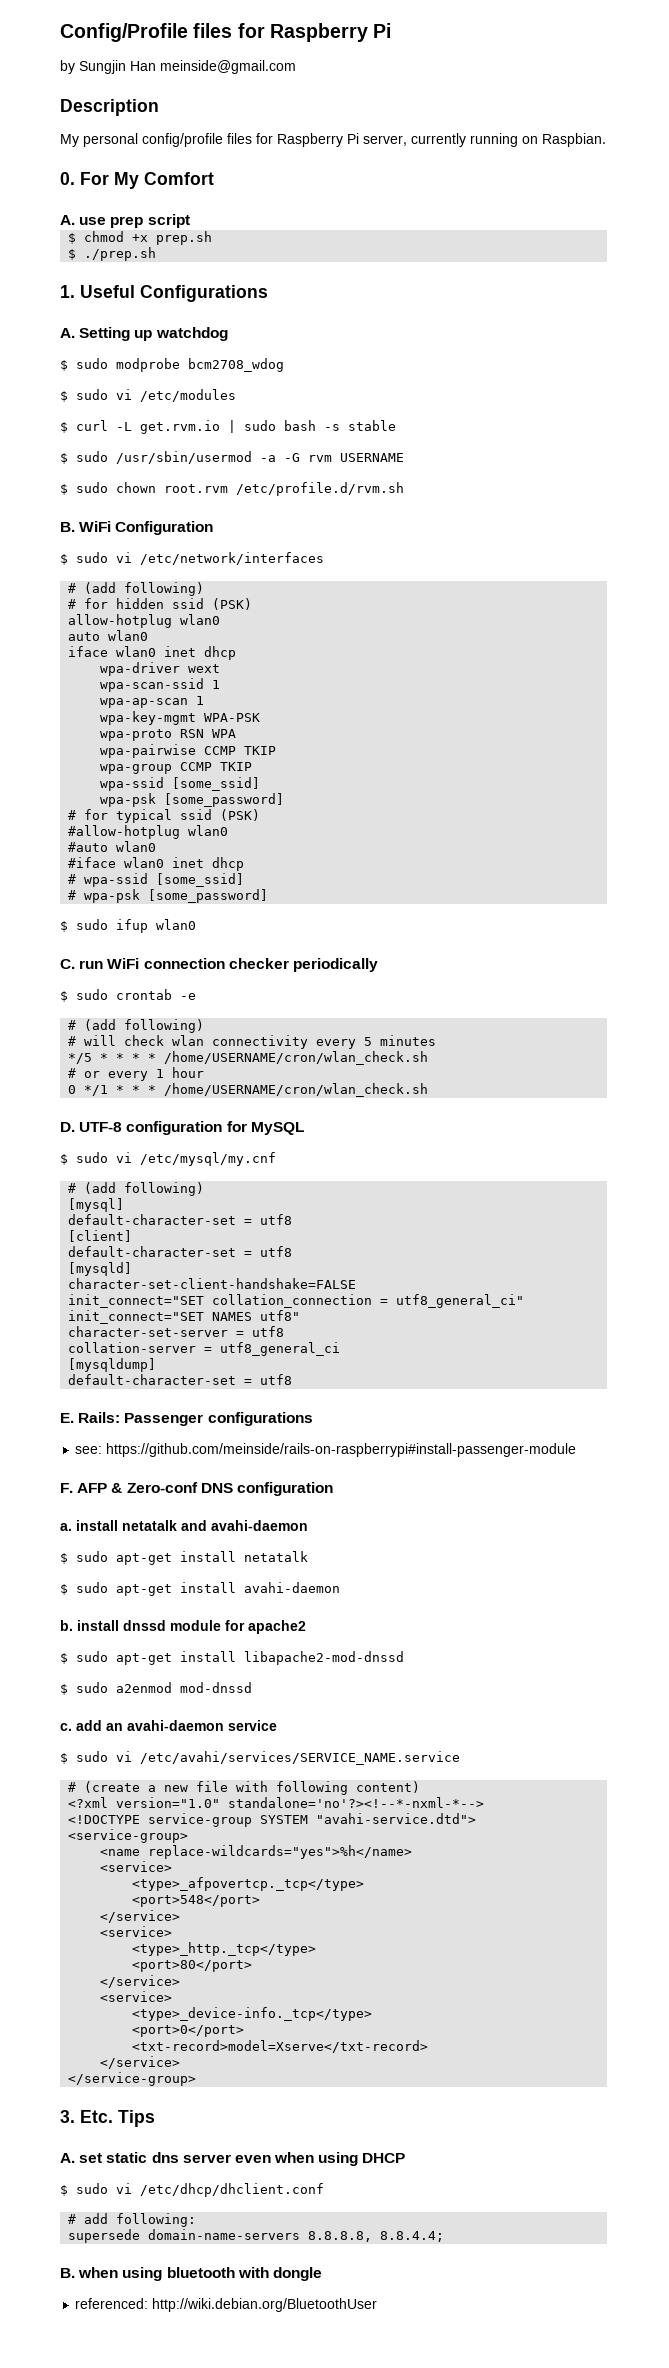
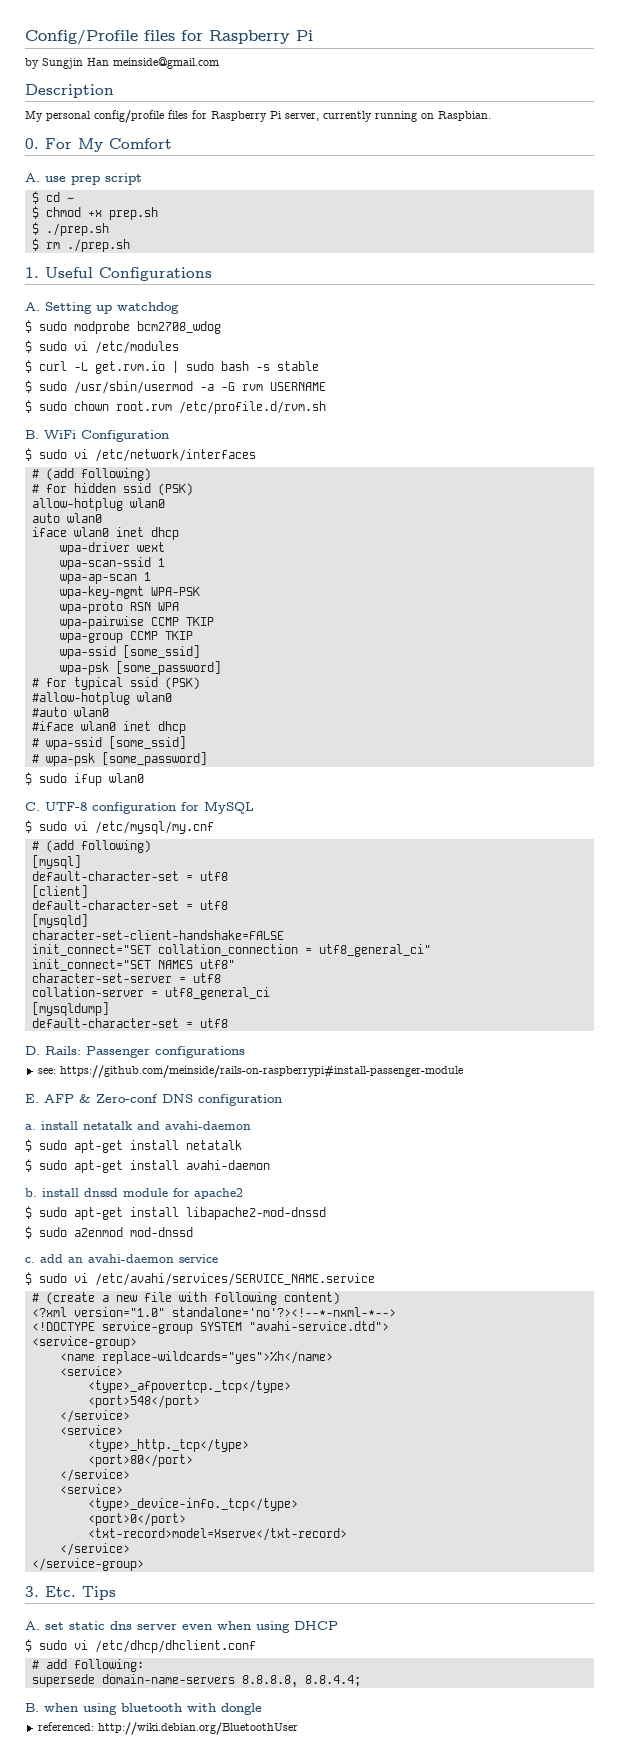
(190, 221) none -> [31,191,74,204] // $ cd ~
(157, 254) none -> [31,238,130,252] // $ rm ./prep.sh
[79,958,378,972] [60,989,196,1002] [68,1019,205,1033] [68,1035,437,1049] [68,1051,429,1065] [68,1067,205,1081] [68,1083,429,1097] [60,1122,75,1132] run WiFi connection checker periodically // $ sudo crontab -e // # (add following) // # will check wlan connectivity every 5 minutes // */5 * * * * /home/USERNAME/cron/wlan_check.sh // # or every 1 hour // 0 */1 * * * /home/USERNAME/cron/wlan_check.sh // D. -> (40, 806) none
[60,1413,74,1423] E. -> [25,1046,40,1055] D.
[60,1483,73,1493] F. -> [25,1094,39,1103] E.

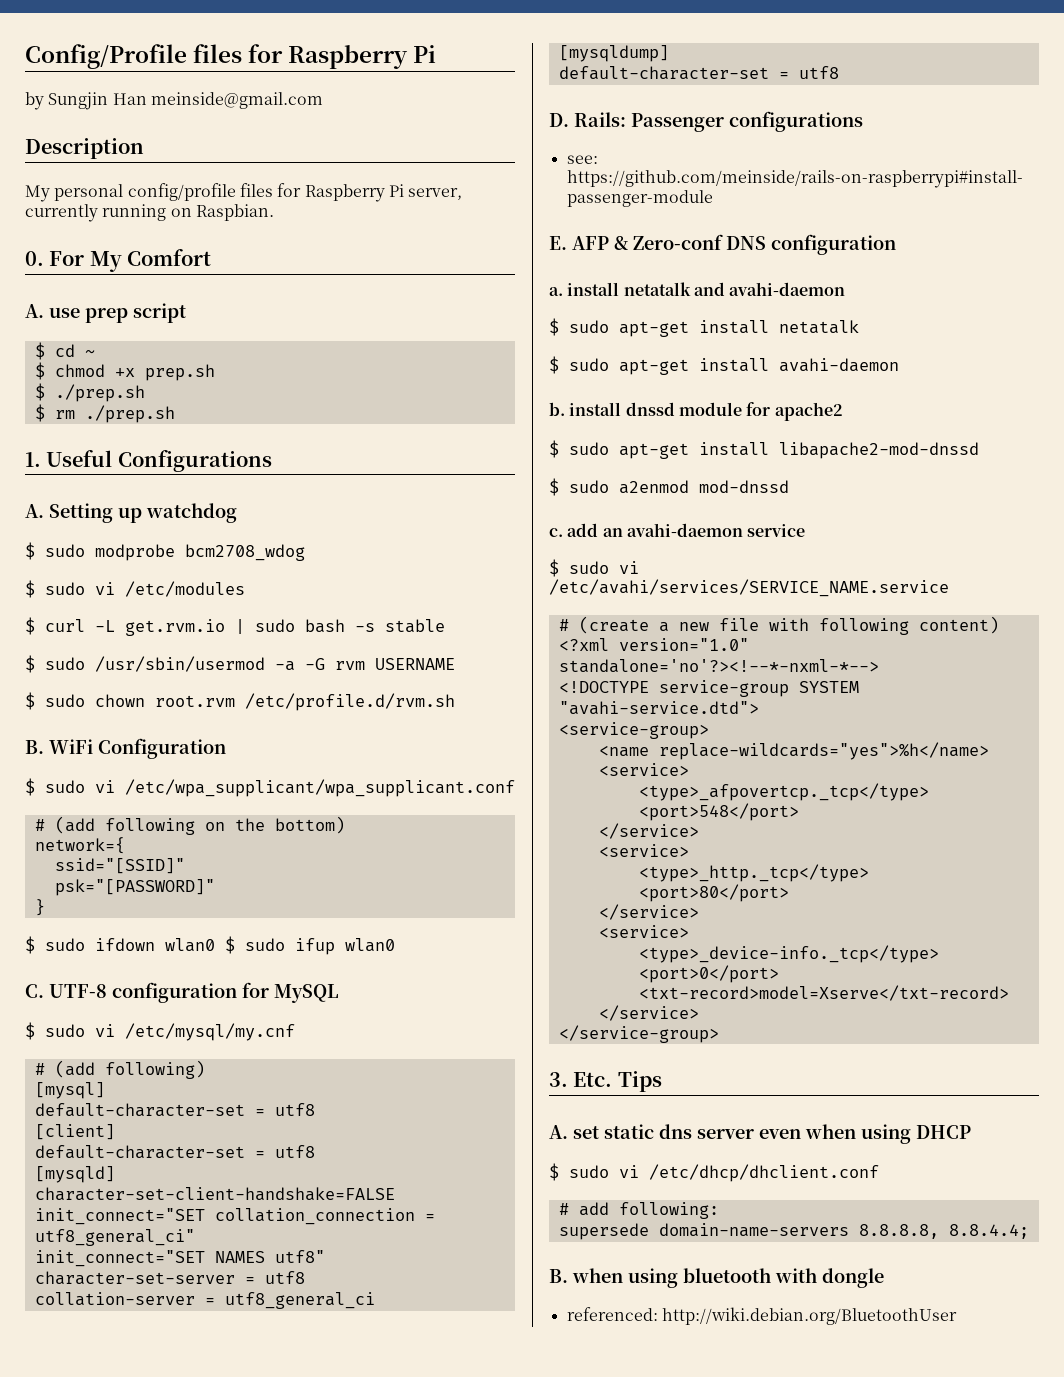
[95,449,256,462] [31,468,151,481] [31,483,193,496] [31,498,165,511] [31,513,102,523] [31,527,179,540] [59,542,165,555] [59,557,165,570] [59,572,151,584] [59,586,200,599] [59,601,179,614] [59,616,214,629] [59,631,193,643] [59,645,200,659] [59,661,221,675] [31,677,200,690] [31,692,172,705] [31,707,109,717] [31,721,186,734] [31,736,186,750] [31,752,207,766] /etc/network/interfaces // # (add following) // # for hidden ssid (PSK) // allow-hotplug wlan0 // auto wlan0 // iface wlan0 inet dhcp // wpa-driver wext // wpa-scan-ssid 1 // wpa-ap-scan 1 // wpa-key-mgmt WPA-PSK // wpa-proto RSN WPA // wpa-pairwise CCMP TKIP // wpa-group CCMP TKIP // wpa-ssid [some_ssid] // wpa-psk [some_password] // # for typical ssid (PSK) // #allow-hotplug wlan0 // #auto wlan0 // #iface wlan0 inet dhcp // # wpa-ssid [some_ssid] // # wpa-psk [some_password] // -> [125,779,515,797] [34,816,345,835] [34,837,125,854] [54,858,185,874] [54,879,215,896] [34,899,45,916] [25,936,215,954] /etc/wpa_supplicant/wpa_supplicant.conf // # (add following on the bottom) // network={ // ssid="[SSID]" // psk="[PASSWORD]" // } // $ sudo ifdown wlan0

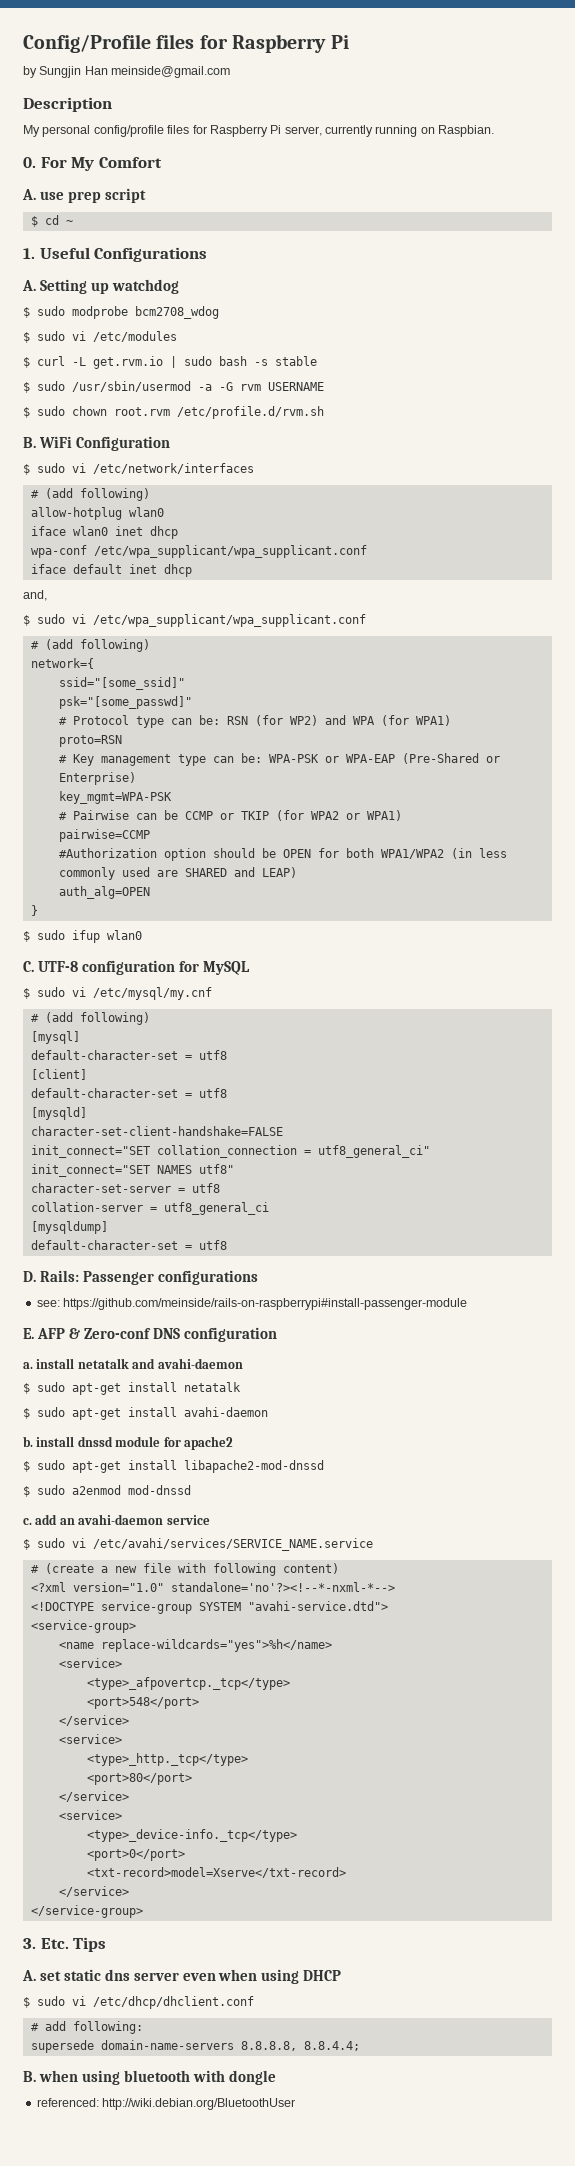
[34,362,215,381] [34,383,145,402] [34,404,175,423] // $ chmod +x prep.sh // $ ./prep.sh // $ rm ./prep.sh -> (73, 222) none
(226, 748) none -> [23,463,254,475] [30,488,150,501] [30,507,164,520] [30,526,178,539] [30,545,367,558] [30,564,192,577] [23,590,47,601] // $ sudo vi /etc/network/interfaces // # (add following) // allow-hotplug wlan0 // iface wlan0 inet dhcp // wpa-conf /etc/wpa_supplicant/wpa_supplicant.conf // iface default inet dhcp // and,
[104,816,345,835] [34,837,125,854] [54,858,185,874] [54,879,215,896] following on the bottom) // network={ // ssid="[SSID]" // psk="[PASSWORD]" -> [79,639,150,652] [30,658,94,669] [58,677,185,690] [58,696,192,709] [58,715,451,728] [58,735,122,747] [58,753,500,766] [58,772,136,785] [58,791,172,804] [58,810,402,821] [58,829,150,842] [58,848,507,861] [58,867,297,880] [58,886,150,899] following) // network={ // ssid="[some_ssid]" // psk="[some_passwd]" // # Protocol type can be: RSN (for WP2) and WPA (for WPA1) // proto=RSN // # Key management type can be: WPA-PSK or WPA-EAP (Pre-Shared or Enterprise) // key_mgmt=WPA-PSK // # Pairwise can be CCMP or TKIP (for WPA2 or WPA1) // pairwise=CCMP // #Authorization option should be OPEN for both WPA1/WPA2 (in less commonly used are SHARED and LEAP) // auth_alg=OPEN
[95,936,285,954] ifdown wlan0 $ sudo -> (65, 935) none

